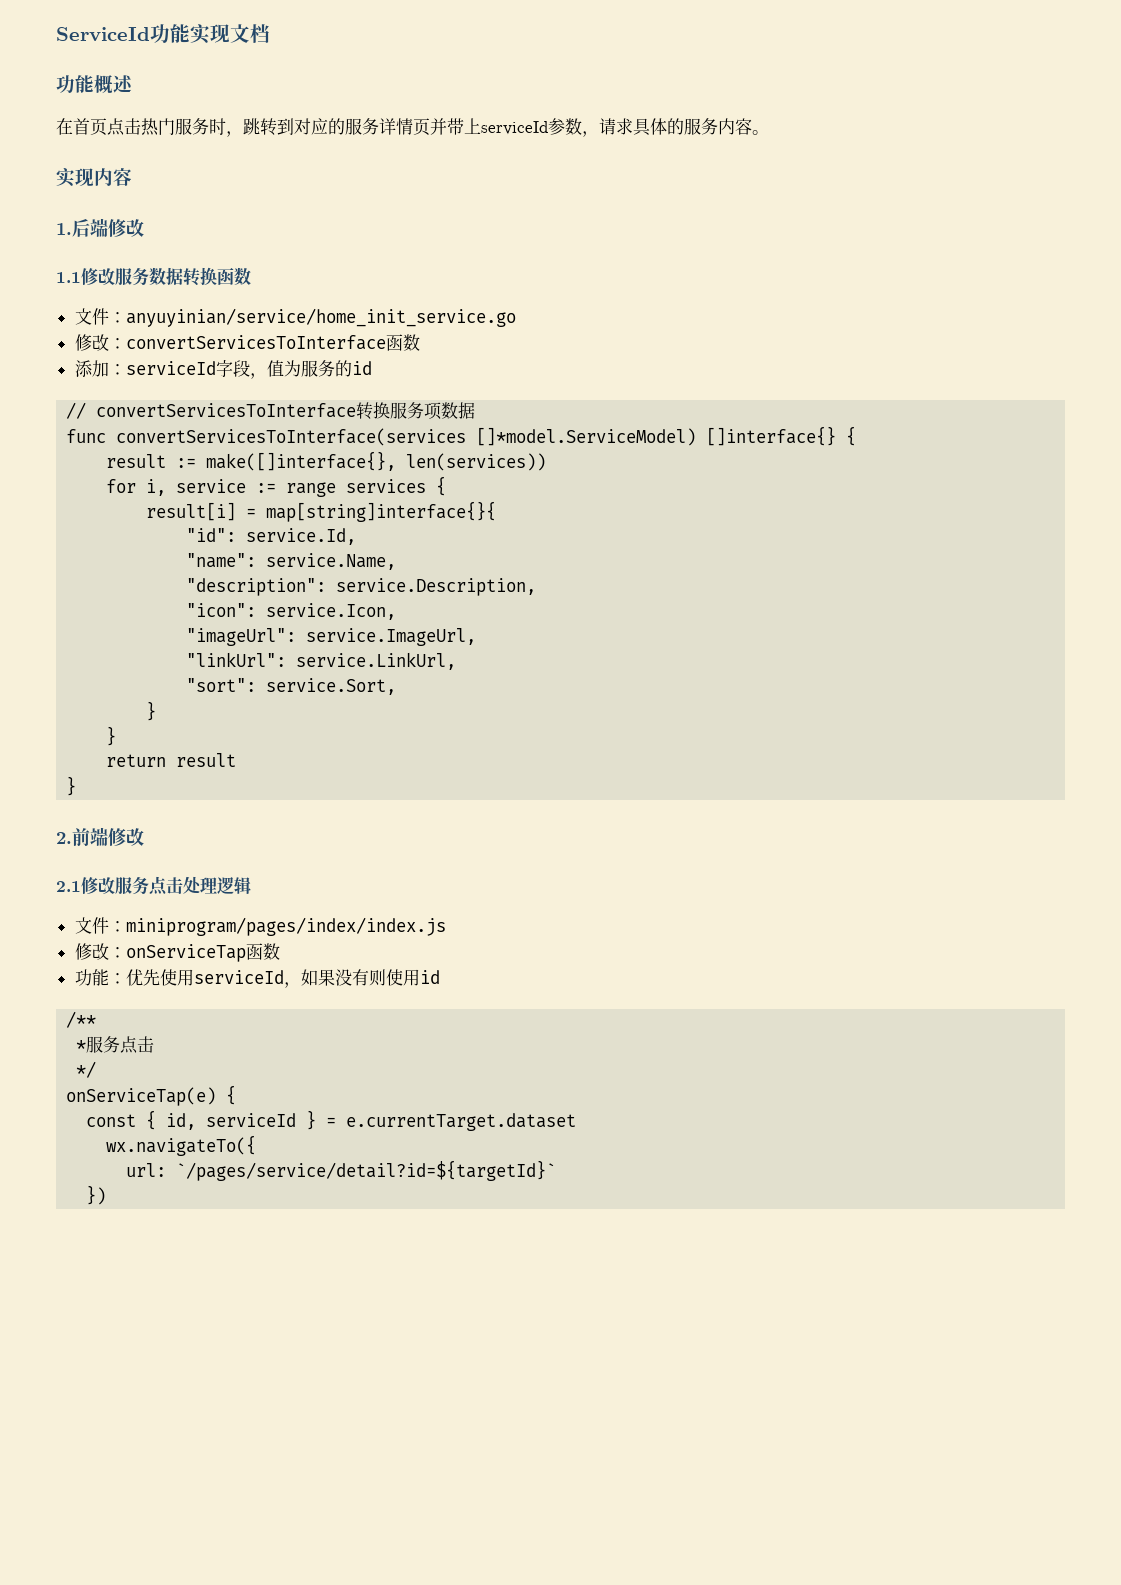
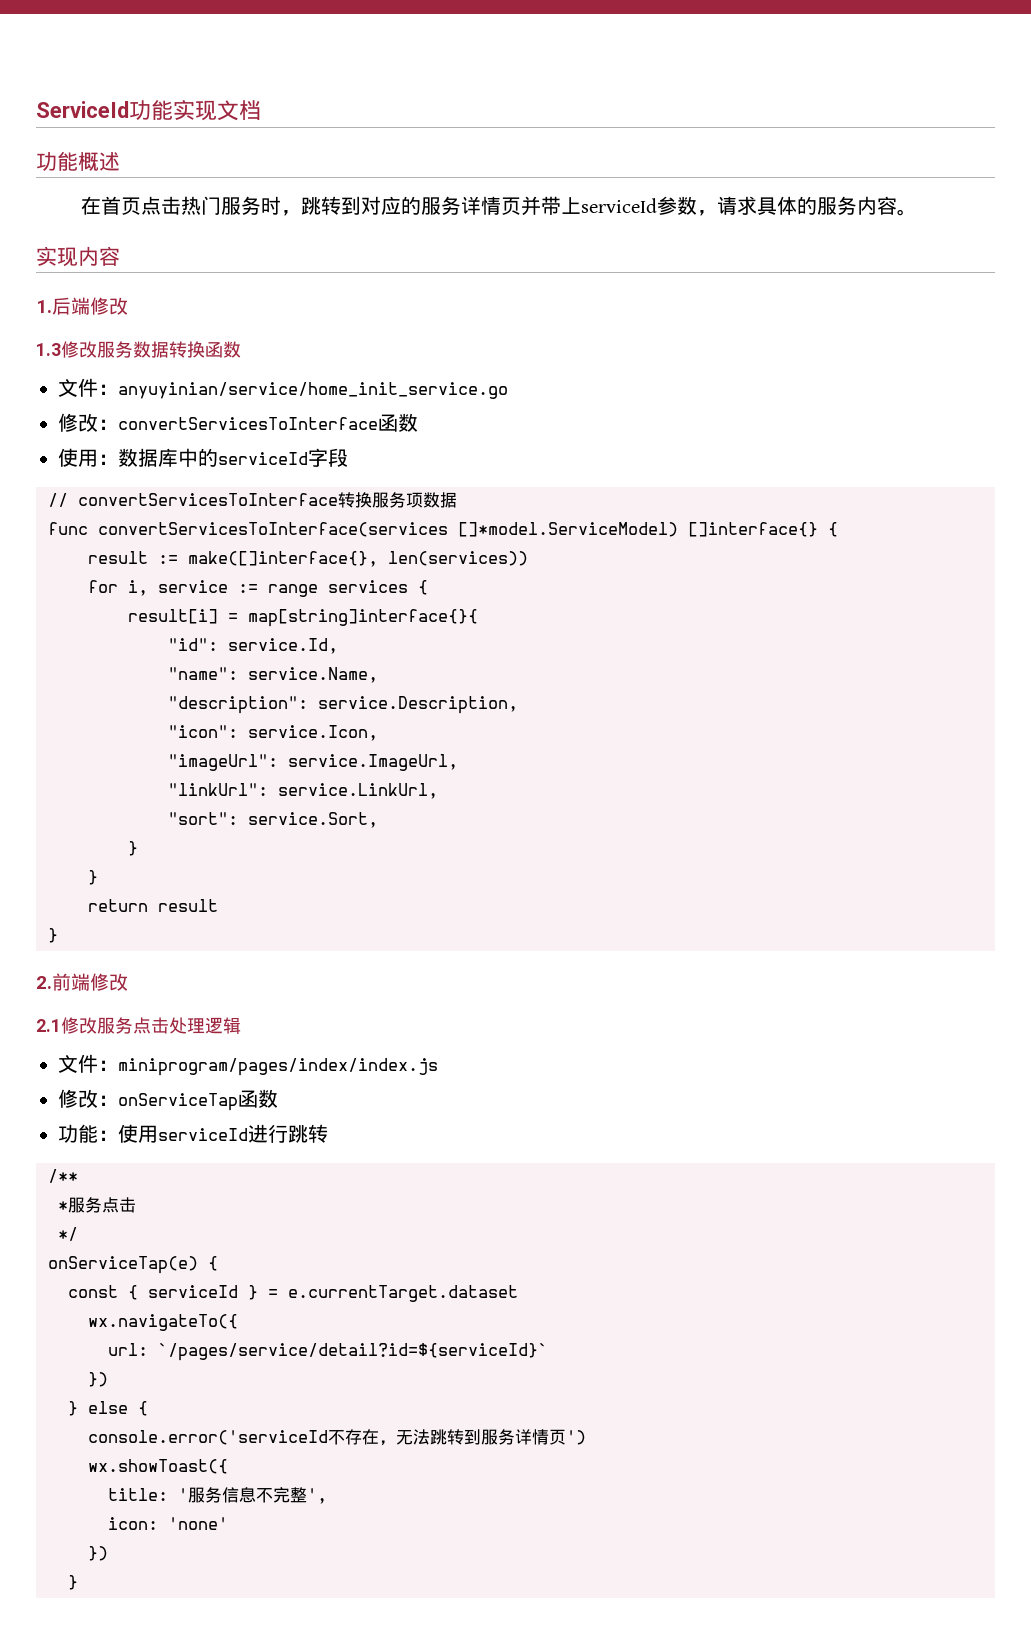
[56,272,81,283] 1.1 -> [36,343,61,356] 1.3
[74,360,372,379] 添加：serviceId字段，值为服务的id -> [58,448,348,467] 使用：数据库中的serviceId字段
[125,969,160,986] 优先 -> (118, 1135) none
[283,969,440,988] ，如果没有则使用id -> [248,1124,328,1143] 进行跳转
[166,1113,197,1130] id, -> (138, 1292) none
[176,1160,557,1181] [86,1185,107,1205] `/pages/service/detail?id=${targetId}` // }) -> [158,1343,548,1361] [88,1372,108,1387] [68,1401,148,1416] [88,1429,586,1446] [88,1459,228,1474] [108,1487,327,1504] [108,1517,228,1530] [88,1546,108,1561] [68,1575,78,1590] `/pages/service/detail?id=${serviceId}` // }) // } else { // console.error('serviceId不存在，无法跳转到服务详情页') // wx.showToast({ // title: '服务信息不完整', // icon: 'none' // }) // }

